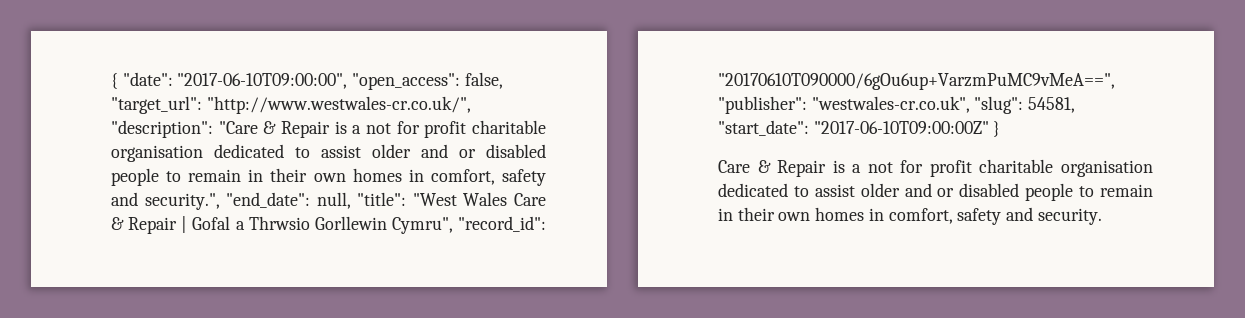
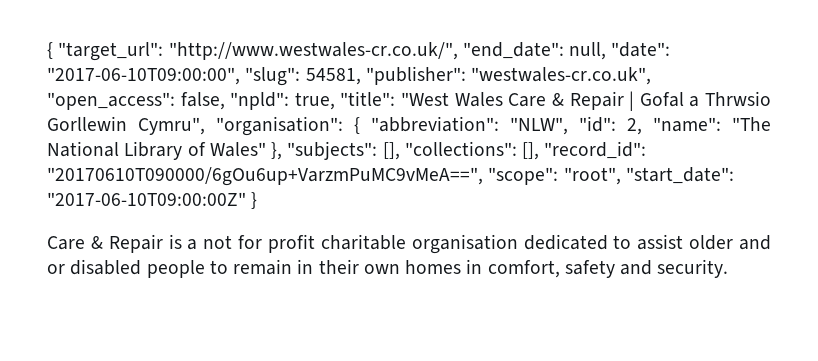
[111,72,503,90] [111,96,471,114] [111,120,546,138] [111,144,546,162] [111,168,546,186] [111,192,351,210] { "date": "2017-06-10T09:00:00", "open_access": false, "target_url": "http://www.westwales-cr.co.uk/", "description": "Care & Repair is a not for profit charitable organisation dedicated to assist older and or disabled people to remain in their own homes in comfort, safety and security.", "end_date": null, -> [47,42,671,61] [47,66,652,86] [47,92,335,110] { "target_url": "http://www.westwales-cr.co.uk/", "end_date": null, "date": "2017-06-10T09:00:00", "slug": 54581, "publisher": "westwales-cr.co.uk", "open_access": false, "npld": true,
[458,216,546,232] [718,73,1115,90] [718,96,1076,114] "record_id": "20170610T090000/6gOu6up+VarzmPuMC9vMeA==", "publisher": "westwales-cr.co.uk", "slug": 54581, -> [216,116,771,136] [47,141,647,160] [47,167,621,186] "organisation": { "abbreviation": "NLW", "id": 2, "name": "The National Library of Wales" }, "subjects": [], "collections": [], "record_id": "20170610T090000/6gOu6up+VarzmPuMC9vMeA==", "scope": "root",

